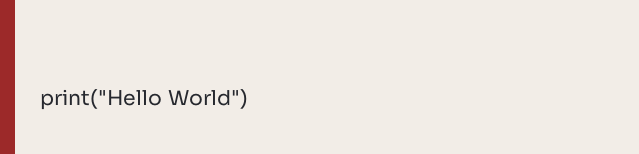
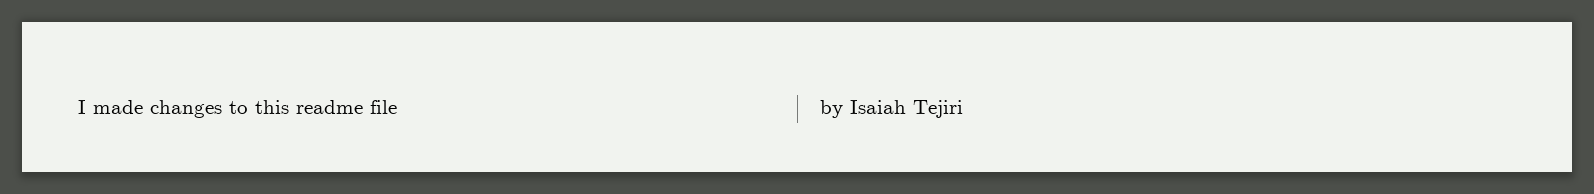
[40,89,248,110] print("Hello World") -> [78,100,397,118] [820,100,963,118] I made changes to this readme file // by Isaiah Tejiri

